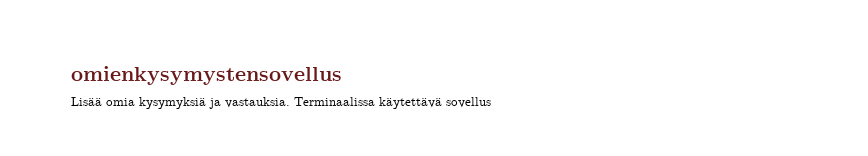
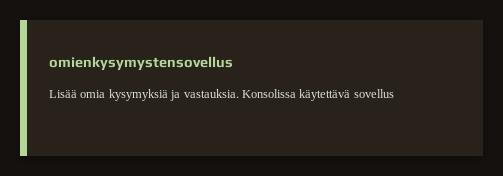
[294,97,375,106] Terminaalissa -> [241,89,296,98] Konsolissa

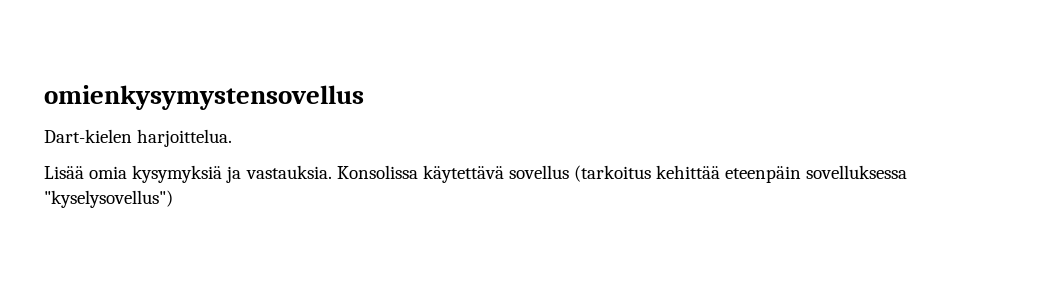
(233, 63) none -> [44,129,233,147] // Dart-kielen harjoittelua.
(394, 93) none -> [574,165,908,183] [44,190,173,208] (tarkoitus kehittää eteenpäin sovelluksessa "kyselysovellus")

